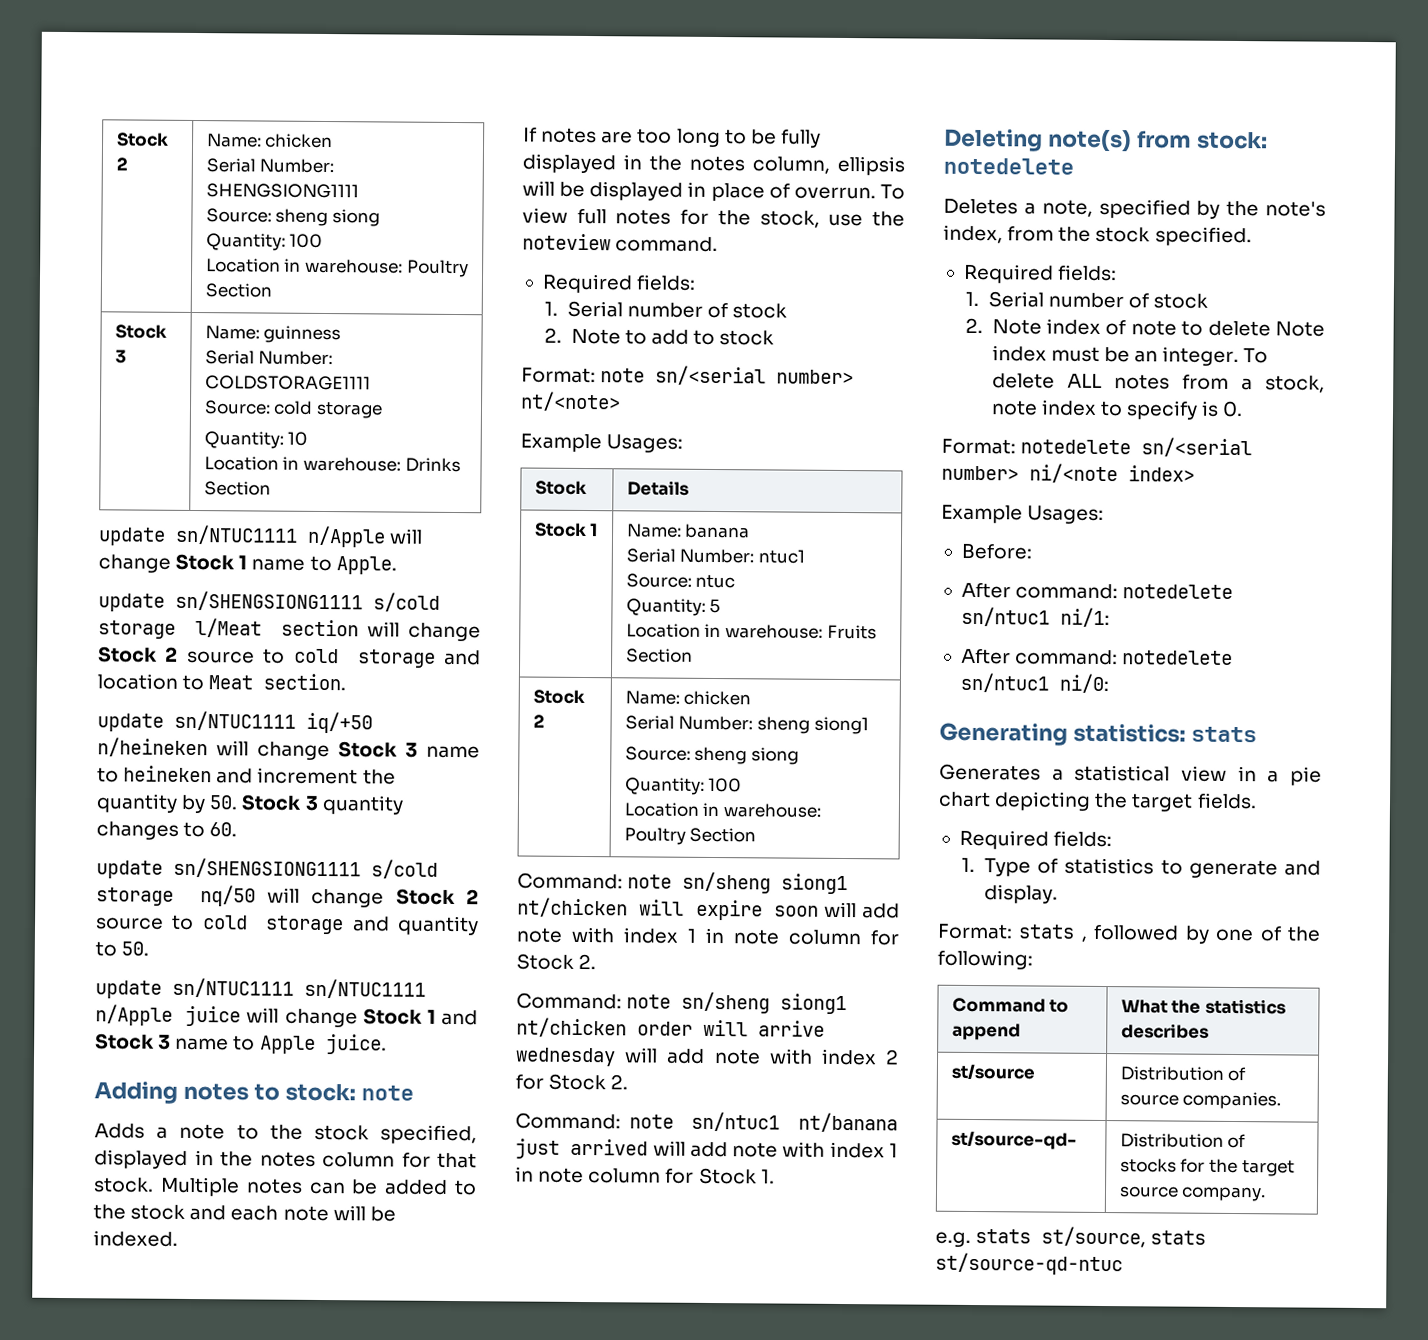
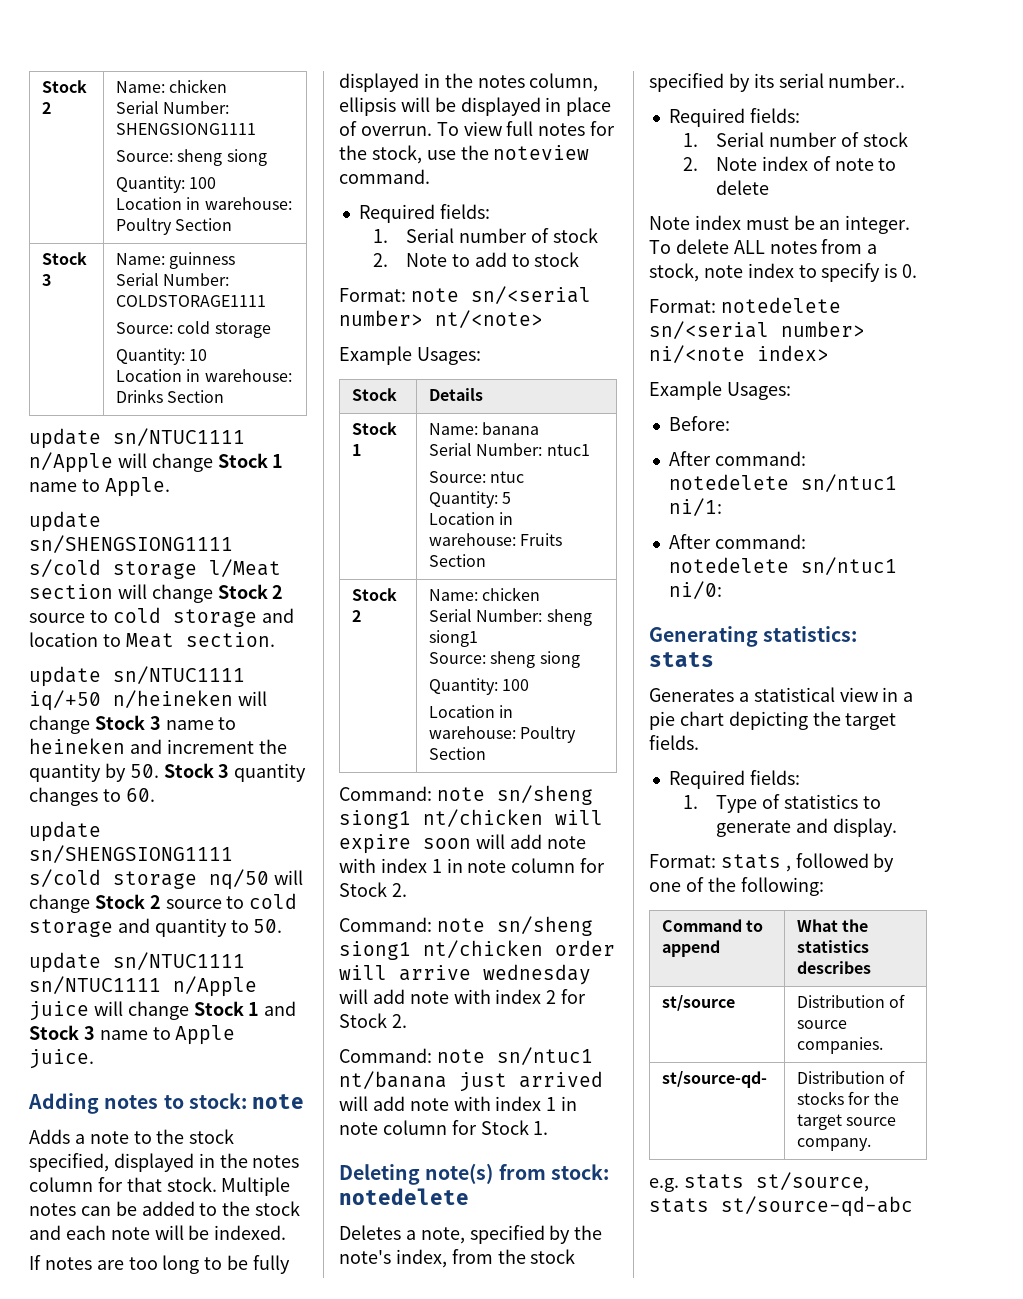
[1154,226,1252,247] specified. -> [649,73,906,92] specified by its serial number..
(1271, 328) none -> (769, 187) //
[935,1252,1123,1276] st/source-qd-ntuc -> [721,1196,913,1217] st/source-qd-abc

